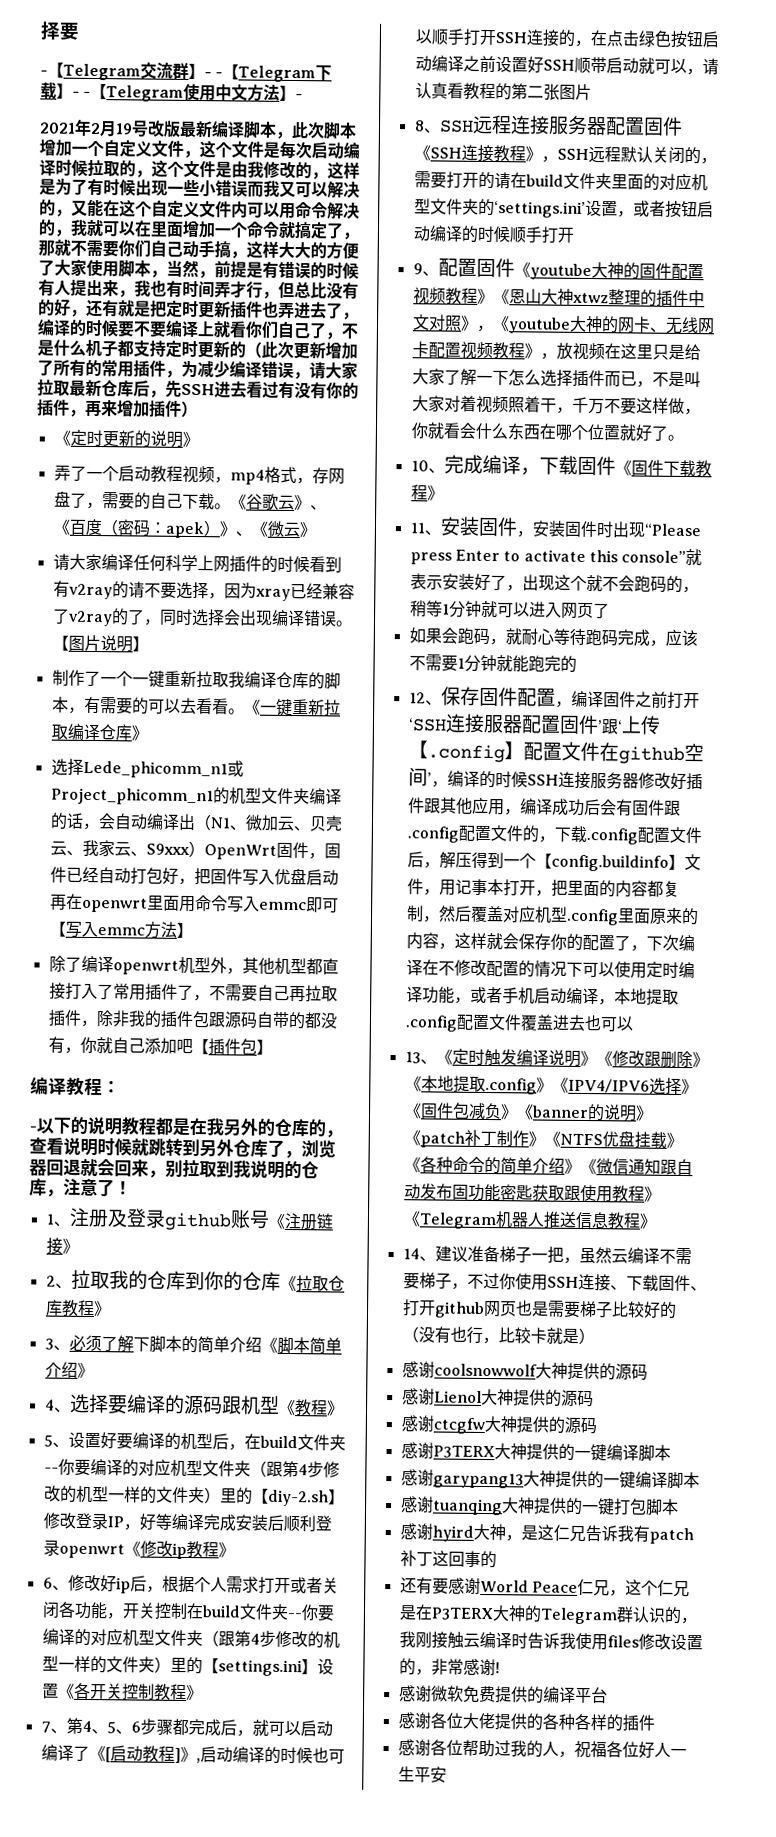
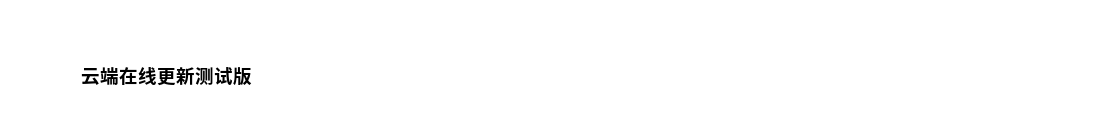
[40,21,80,40] [40,61,333,83] [40,81,304,102] [39,118,357,140] [39,139,360,160] [39,159,360,180] [39,178,360,199] [39,198,360,220] [38,219,359,240] [38,239,359,260] [38,259,359,280] [38,279,359,299] [38,298,359,320] [37,318,359,340] [37,339,358,360] [37,359,358,380] [37,379,359,399] [37,398,198,418] [53,429,199,448] [53,465,345,485] [53,490,327,511] [52,518,317,539] [52,553,342,573] [52,580,355,601] [51,608,353,627] [51,634,149,653] [51,669,341,690] [51,696,341,717] [50,723,148,741] [50,758,244,779] [50,787,342,806] [49,812,343,832] [49,839,341,860] [49,866,339,886] [49,893,339,913] [48,921,193,939] [48,955,339,976] [48,982,338,1003] [47,1009,338,1030] [47,1036,273,1056] [30,1076,121,1097] [29,1116,343,1138] [29,1137,336,1159] [29,1158,319,1179] [29,1178,132,1197] [45,1207,334,1231] [45,1237,79,1255] [45,1269,345,1293] [44,1299,111,1317] [44,1334,342,1355] [44,1361,94,1379] [44,1393,344,1417] [43,1431,346,1451] [43,1458,340,1478] [43,1485,345,1507] [42,1512,332,1532] [42,1539,235,1559] [42,1574,339,1594] [41,1601,335,1622] [41,1628,340,1649] [41,1655,334,1677] [41,1682,203,1701] [40,1717,333,1737] [40,1744,345,1764] [414,28,719,48] [414,55,719,76] [414,82,592,101] [413,115,683,136] [413,144,717,165] [413,171,708,192] [413,198,714,218] [412,225,575,244] [412,258,704,281] [412,287,705,307] [411,314,715,335] [411,341,701,361] [411,368,701,388] [411,395,701,416] [410,422,684,442] [410,454,712,478] [410,484,444,501] [409,516,702,538] [409,548,703,566] [409,573,699,594] [409,600,610,619] [408,627,698,647] [408,654,577,673] [408,686,700,709] [407,713,661,735] [407,740,704,764] [407,767,703,791] [407,796,681,817] [406,824,702,845] [406,851,701,872] [406,878,680,898] [405,905,699,926] [405,932,695,952] [405,959,695,979] [405,986,679,1006] [404,1013,634,1032] [404,1048,709,1068] [404,1075,698,1095] [403,1102,653,1122] [403,1129,683,1149] [403,1156,693,1176] [403,1183,661,1203] [402,1211,657,1230] [402,1245,692,1265] [402,1272,707,1292] [401,1299,677,1319] [401,1326,595,1345] [401,1361,648,1381] [401,1388,594,1408] [400,1415,597,1435] [400,1442,671,1462] [400,1469,700,1490] [399,1496,679,1516] [399,1523,694,1545] [399,1550,497,1569] [399,1577,690,1598] [398,1604,697,1625] [398,1631,703,1651] [398,1658,500,1676] [398,1685,608,1704] [397,1712,655,1732] [397,1739,687,1759] [397,1766,447,1783] 择要 // -【Telegram交流群】- -【Telegram下载】- -【Telegram使用中文方法】- // 2021年2月19号改版最新编译脚本，此次脚本增加一个自定义文件，这个文件是每次启动编译时候拉取的，这个文件是由我修改的，这样是为了有时候出现一些小错误而我又可以解决的，又能在这个自定义文件内可以用命令解决的，我就可以在里面增加一个命令就搞定了，那就不需要你们自己动手搞，这样大大的方便了大家使用脚本，当然，前提是有错误的时候有人提出来，我也有时间弄才行，但总比没有的好，还有就是把定时更新插件也弄进去了，编译的时候要不要编译上就看你们自己了，不是什么机子都支持定时更新的（此次更新增加了所有的常用插件，为减少编译错误，请大家拉取最新仓库后，先SSH进去看过有没有你的插件，再来增加插件） // 《定时更新的说明》 // 弄了一个启动教程视频，mp4格式，存网盘了，需要的自己下载。《谷歌云》、《百度（密码：apek）》、《微云》 // 请大家编译任何科学上网插件的时候看到有v2ray的请不要选择，因为xray已经兼容了v2ray的了，同时选择会出现编译错误。【图片说明】 // 制作了一个一键重新拉取我编译仓库的脚本，有需要的可以去看看。《一键重新拉取编译仓库》 // 选择Lede_phicomm_n1或Project_phicomm_n1的机型文件夹编译的话，会自动编译出（N1、微加云、贝壳云、我家云、S9xxx）OpenWrt固件，固件已经自动打包好，把固件写入优盘启动再在openwrt里面用命令写入emmc即可【写入emmc方法】 // 除了编译openwrt机型外，其他机型都直接打入了常用插件了，不需要自己再拉取插件，除非我的插件包跟源码自带的都没有，你就自己添加吧【插件包】 // 编译教程： // -以下的说明教程都是在我另外的仓库的，查看说明时候就跳转到另外仓库了，浏览器回退就会回来，别拉取到我说明的仓库，注意了！ // 1、注册及登录github账号《注册链接》 // 2、拉取我的仓库到你的仓库《拉取仓库教程》 // 3、必须了解下脚本的简单介绍《脚本简单介绍》 // 4、选择要编译的源码跟机型《教程》 // 5、设置好要编译的机型后，在build文件夹--你要编译的对应机型文件夹（跟第4步修改的机型一样的文件夹）里的【diy-2.sh】修改登录IP，好等编译完成安装后顺利登录openwrt《修改ip教程》 // 6、修改好ip后，根据个人需求打开或者关闭各功能，开关控制在build文件夹--你要编译的对应机型文件夹（跟第4步修改的机型一样的文件夹）里的【settings.ini】设置《各开关控制教程》 // 7、第4、5、6步骤都完成后，就可以启动编译了《[启动教程]》,启动编译的时候也可以顺手打开SSH连接的，在点击绿色按钮启动编译之前设置好SSH顺带启动就可以，请认真看教程的第二张图片 // 8、SSH远程连接服务器配置固件《SSH连接教程》，SSH远程默认关闭的，需要打开的请在build文件夹里面的对应机型文件夹的‘settings.ini’设置，或者按钮启动编译的时候顺手打开 // 9、配置固件《youtube大神的固件配置视频教程》《恩山大神xtwz整理的插件中文对照》，《youtube大神的网卡、无线网卡配置视频教程》，放视频在这里只是给大家了解一下怎么选择插件而已，不是叫大家对着视频照着干，千万不要这样做，你就看会什么东西在哪个位置就好了。 // 10、完成编译，下载固件《固件下载教程》 // 11、安装固件，安装固件时出现“Please press Enter to activate this console”就表示安装好了，出现这个就不会跑码的，稍等1分钟就可以进入网页了 // 如果会跑码，就耐心等待跑码完成，应该不需要1分钟就能跑完的 // 12、保存固件配置，编译固件之前打开‘SSH连接服器配置固件’跟‘上传【.config】配置文件在github空间’，编译的时候SSH连接服务器修改好插件跟其他应用，编译成功后会有固件跟.config配置文件的，下载.config配置文件后，解压得到一个【config.buildinfo】文件，用记事本打开，把里面的内容都复制，然后覆盖对应机型.config里面原来的内容，这样就会保存你的配置了，下次编译在不修改配置的情况下可以使用定时编译功能，或者手机启动编译，本地提取.config配置文件覆盖进去也可以 // 13、《定时触发编译说明》《修改跟删除》《本地提取.config》《IPV4/IPV6选择》《固件包减负》《banner的说明》《patch补丁制作》《NTFS优盘挂载》《各种命令的简单介绍》《微信通知跟自动发布固功能密匙获取跟使用教程》《Telegram机器人推送信息教程》 // 14、建议准备梯子一把，虽然云编译不需要梯子，不过你使用SSH连接、下载固件、打开github网页也是需要梯子比较好的（没有也行，比较卡就是） // 感谢coolsnowwolf大神提供的源码 // 感谢Lienol大神提供的源码 // 感谢ctcgfw大神提供的源码 // 感谢P3TERX大神提供的一键编译脚本 // 感谢garypang13大神提供的一键编译脚本 // 感谢tuanqing大神提供的一键打包脚本 // 感谢hyird大神，是这仁兄告诉我有patch补丁这回事的 // 还有要感谢World Peace仁兄，这个仁兄是在P3TERX大神的Telegram群认识的，我刚接触云编译时告诉我使用files修改设置的，非常感谢! // 感谢微软免费提供的编译平台 // 感谢各位大佬提供的各种各样的插件 // 感谢各位帮助过我的人，祝福各位好人一生平安 -> [81,67,252,86] 云端在线更新测试版

